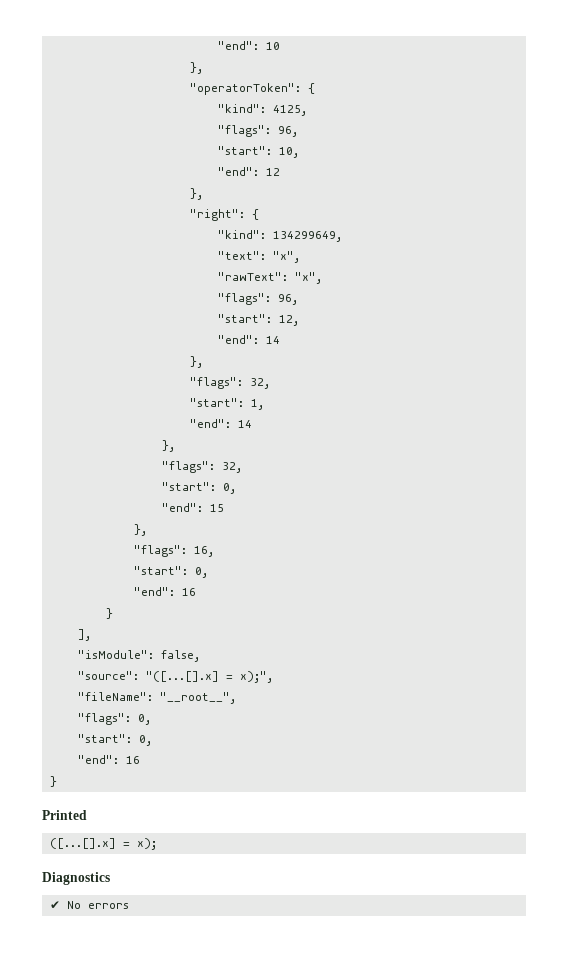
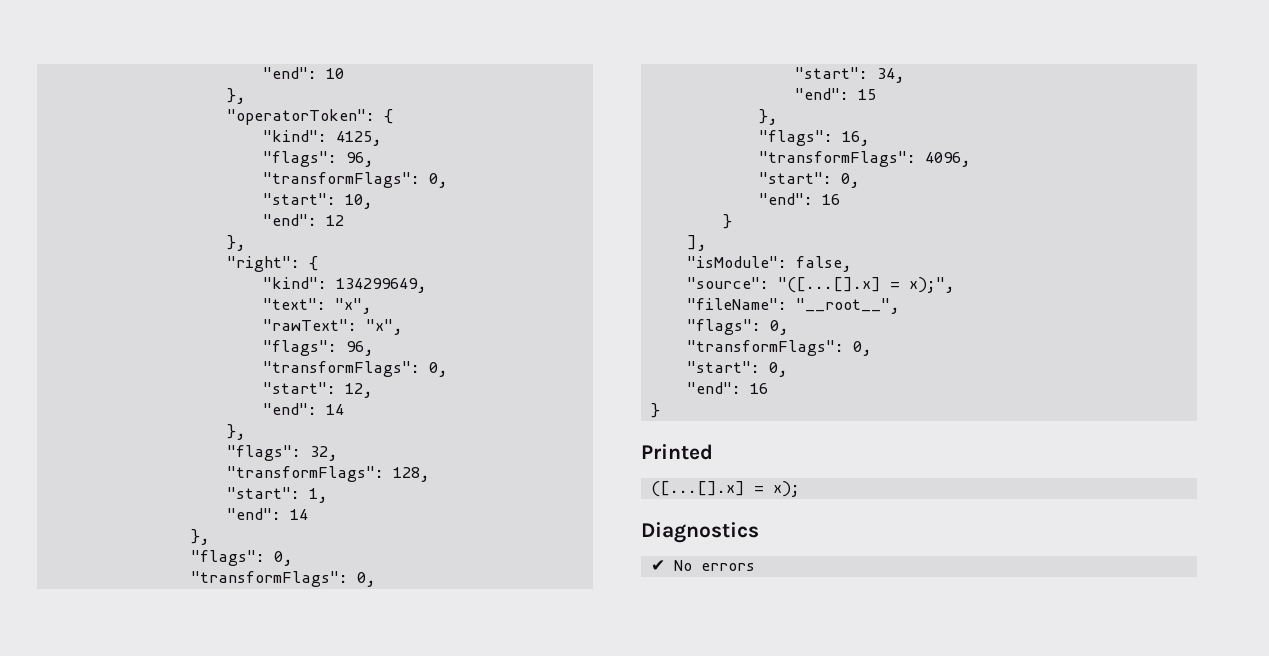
(298, 131) none -> [262,172,448,188] // "transformFlags": 0,
(298, 299) none -> [262,361,448,377] // "transformFlags": 0,
(270, 383) none -> [226,466,430,482] // "transformFlags": 128,
[221,462,242,473] [161,482,236,494] 32, // "start": 0, -> [273,551,293,566] [190,571,376,587] [794,67,905,83] 0, // "transformFlags": 0, // "start": 34,
(214, 551) none -> [758,151,971,167] // "transformFlags": 4096,
(151, 719) none -> [686,340,872,356] // "transformFlags": 0,

